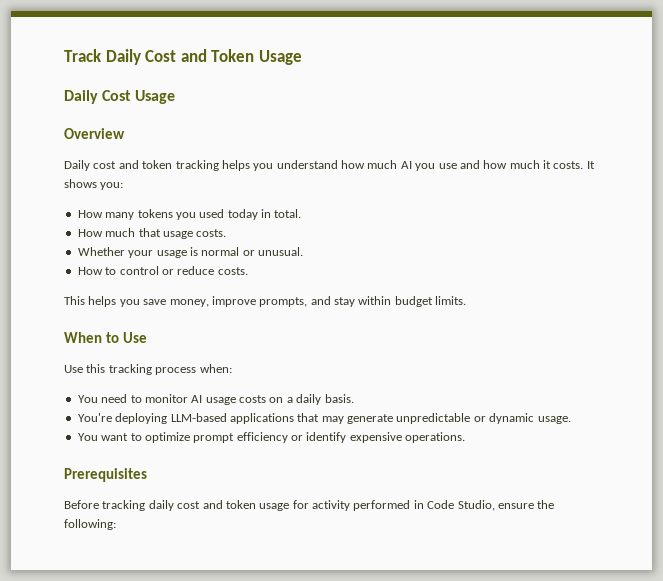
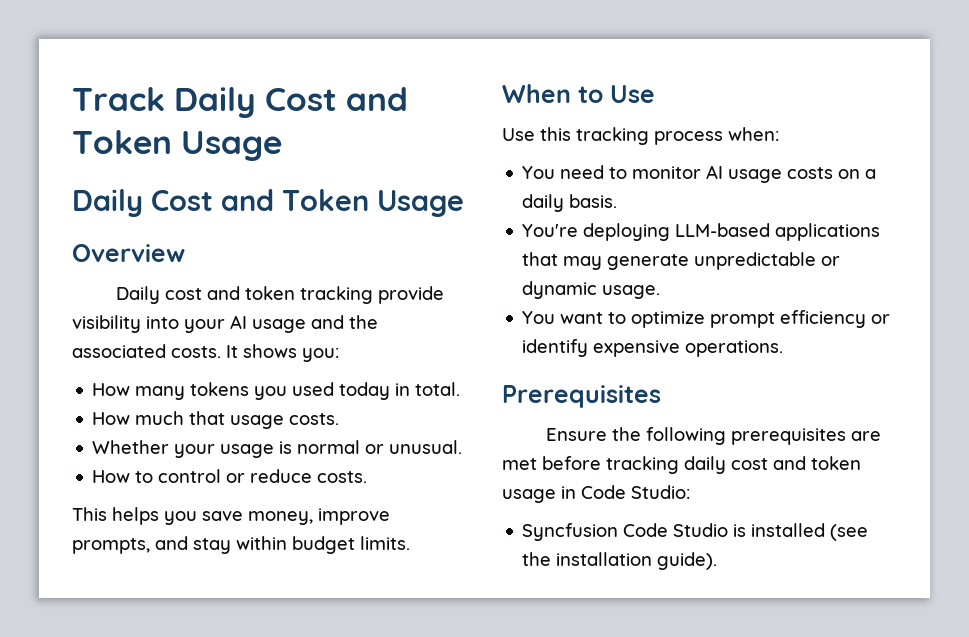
(132, 95) none -> [221,189,369,211] and Token
[221,160,551,171] helps you understand how much AI you use and how much it -> [377,286,444,304] [72,315,378,333] [72,344,166,358] provide visibility into your AI usage and the associated
[64,500,99,509] Before -> [545,427,881,445] [502,456,601,470] Ensure the following prerequisites are met before
[292,500,555,511] [64,519,116,530] for activity performed in Code Studio, ensure the following: -> [561,485,690,499] [522,523,869,541] [522,552,718,570] in Code Studio: // Syncfusion Code Studio is installed (see the installation guide).

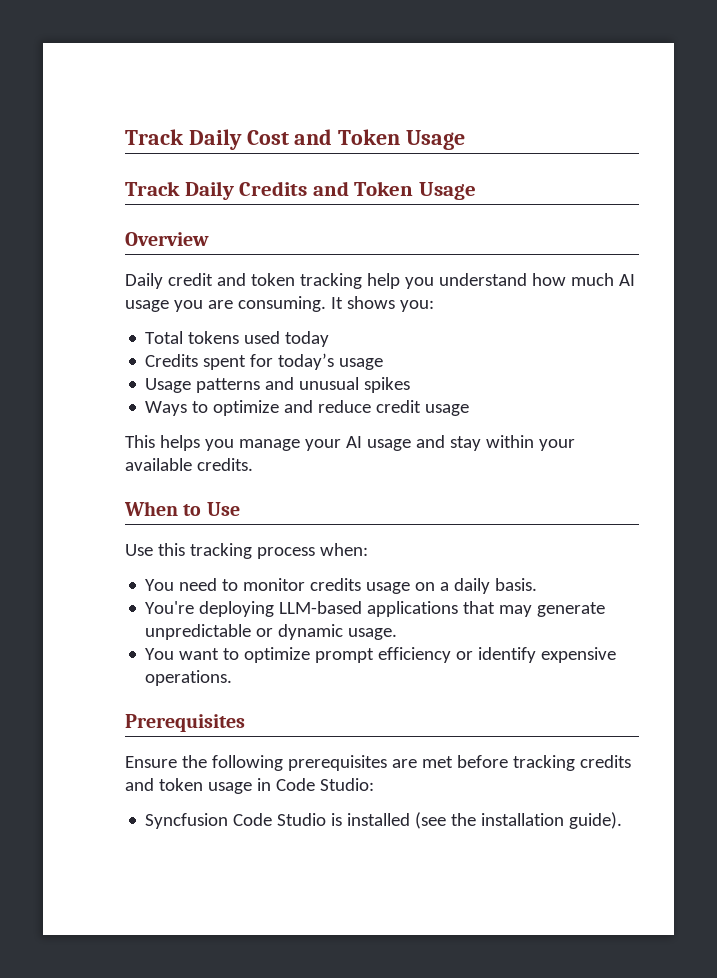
[72,189,213,217] Daily Cost -> [125,181,308,200] Track Daily Credits
[164,288,202,300] cost -> [167,273,213,286] credit
[377,286,444,304] [72,315,378,333] [72,344,339,362] [92,382,461,400] [92,411,340,429] [92,440,463,458] [92,469,368,483] [72,507,390,525] [72,536,410,554] provide visibility into your AI usage and the associated costs. It shows you: // How many tokens you used today in total. // How much that usage costs. // Whether your usage is normal or unusual. // How to control or reduce costs. // This helps you save money, improve prompts, and stay within budget limits. -> [366,273,635,289] [125,296,434,312] [145,331,330,347] [145,353,384,370] [145,377,411,393] [145,400,470,416] [125,435,575,451] [125,458,253,471] help you understand how much AI usage you are consuming. It shows you: // Total tokens used today // Credits spent for today’s usage // Usage patterns and unusual spikes // Ways to optimize and reduce credit usage // This helps you manage your AI usage and stay within your available credits.
[706,165,834,183] AI usage costs -> [310,578,411,594] credits usage
[684,456,768,474] daily cost -> [579,755,631,768] credits

